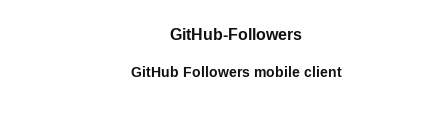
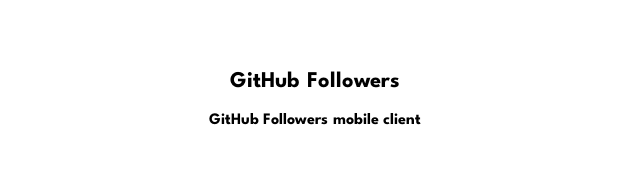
[170,28,302,40] GitHub-Followers -> [230,71,400,88] GitHub Followers

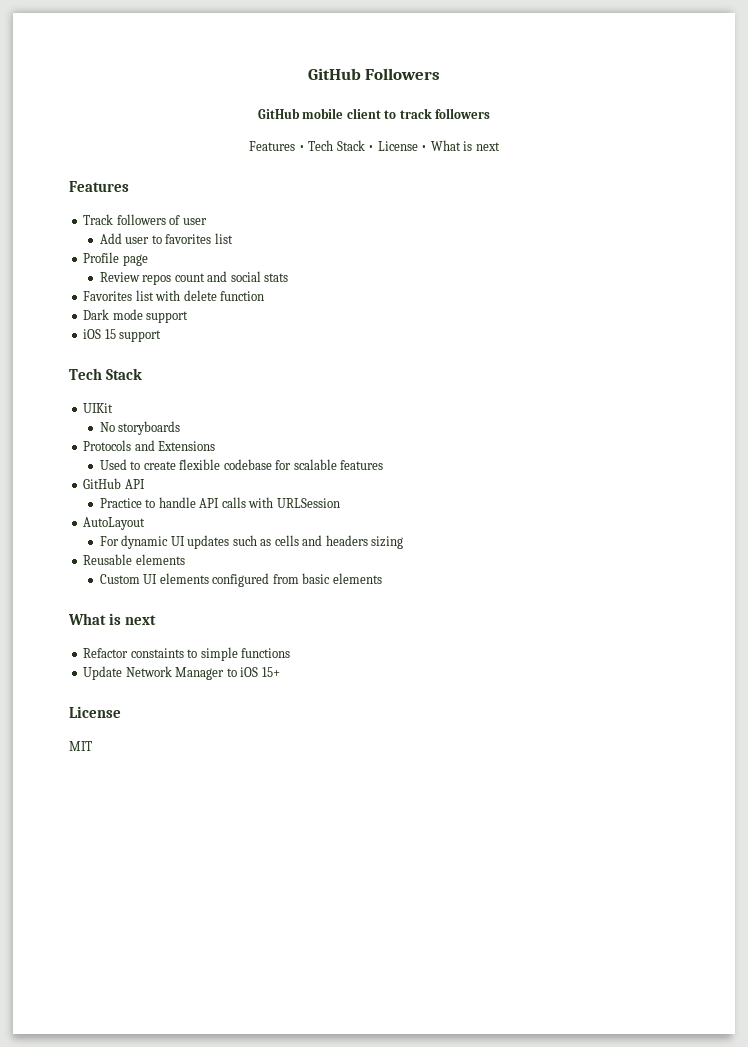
[263,113,329,125] Followers -> (300, 113) none
(421, 119) none -> [384,108,491,119] [249,140,500,151] [69,181,129,192] [83,214,207,225] [99,233,233,244] [83,252,148,266] [99,271,289,285] [83,290,265,301] [83,309,189,323] [83,329,162,342] [69,368,143,380] [83,403,114,413] [99,421,181,435] [83,440,216,451] [99,459,384,470] [83,478,145,489] [99,497,340,508] [83,517,146,530] [99,535,404,549] [83,554,185,565] [99,573,382,587] [68,613,157,625] [83,647,291,661] [83,666,280,680] [69,706,121,718] [69,741,92,751] to track followers // Features • Tech Stack • License • What is next // Features // Track followers of user // Add user to favorites list // Profile page // Review repos count and social stats // Favorites list with delete function // Dark mode support // iOS 15 support // Tech Stack // UIKit // No storyboards // Protocols and Extensions // Used to create flexible codebase for scalable features // GitHub API // Practice to handle API calls with URLSession // AutoLayout // For dynamic UI updates such as cells and headers sizing // Reusable elements // Custom UI elements configured from basic elements // What is next // Refactor constaints to simple functions // Update Network Manager to iOS 15+ // License // MIT

